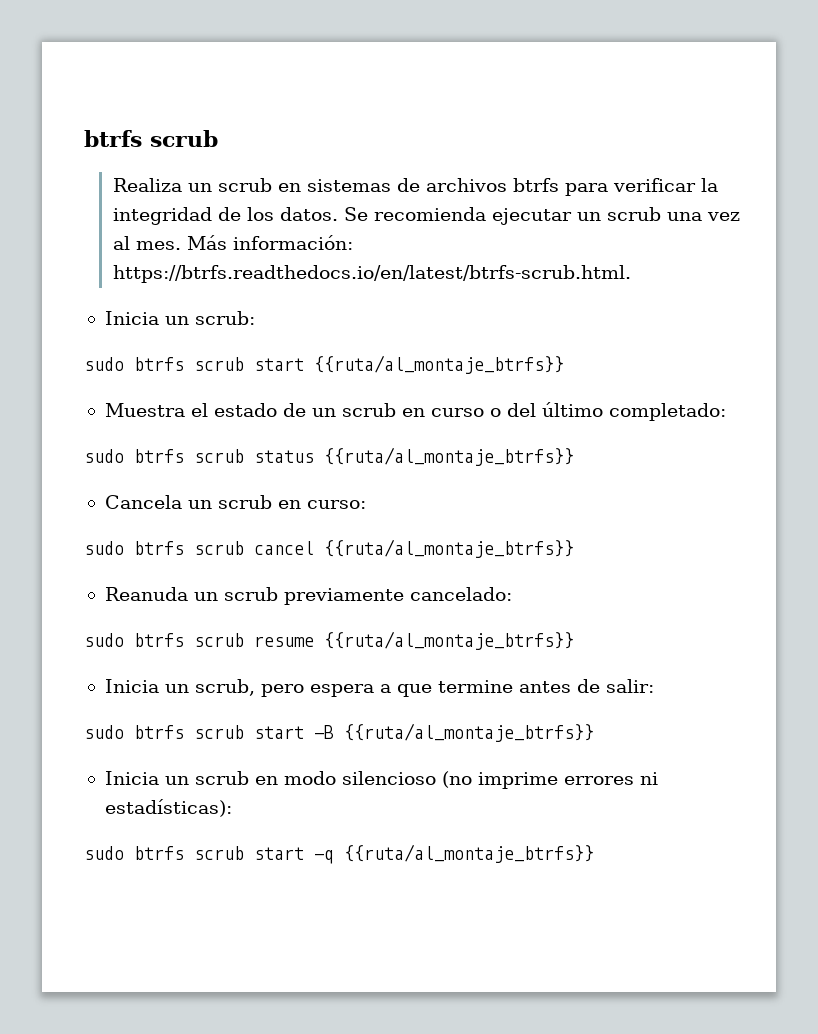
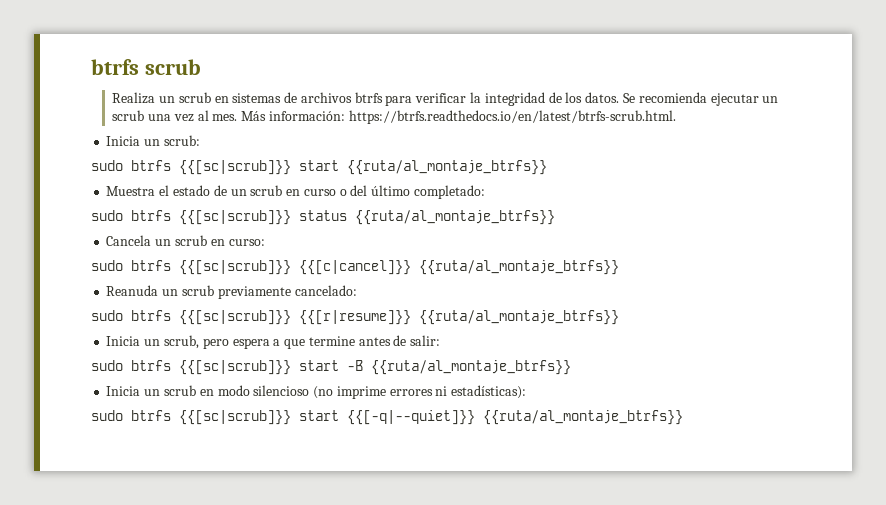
[194,357,244,371] scrub -> [179,160,291,175] {{[sc|scrub]}}
[194,449,244,463] scrub -> [179,210,291,225] {{[sc|scrub]}}
[194,541,314,555] scrub cancel -> [179,260,411,275] {{[sc|scrub]}} {{[c|cancel]}}
[194,633,314,647] scrub resume -> [179,310,411,325] {{[sc|scrub]}} {{[r|resume]}}
[194,725,244,739] scrub -> [179,360,291,375] {{[sc|scrub]}}
[194,846,334,864] scrub start -q -> [179,410,475,425] {{[sc|scrub]}} start {{[-q|--quiet]}}

